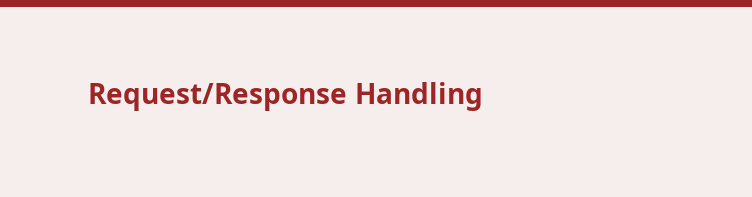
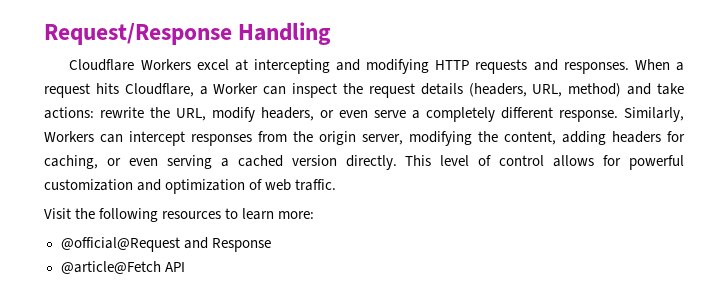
(483, 96) none -> [69,59,685,74] [44,83,685,98] [44,107,684,122] [44,131,685,146] [44,155,685,170] [44,179,337,194] [44,208,315,222] [60,237,271,252] [60,261,185,274] // Cloudflare Workers excel at intercepting and modifying HTTP requests and responses. When a request hits Cloudflare, a Worker can inspect the request details (headers, URL, method) and take actions: rewrite the URL, modify headers, or even serve a completely different response. Similarly, Workers can intercept responses from the origin server, modifying the content, adding headers for caching, or even serving a cached version directly. This level of control allows for powerful customization and optimization of web traffic. // Visit the following resources to learn more: // @official@Request and Response // @article@Fetch API

